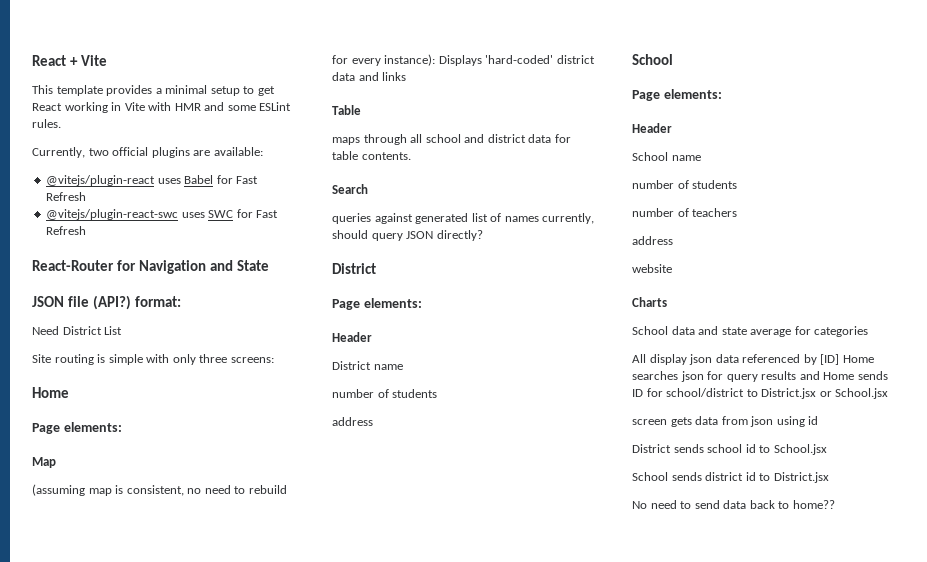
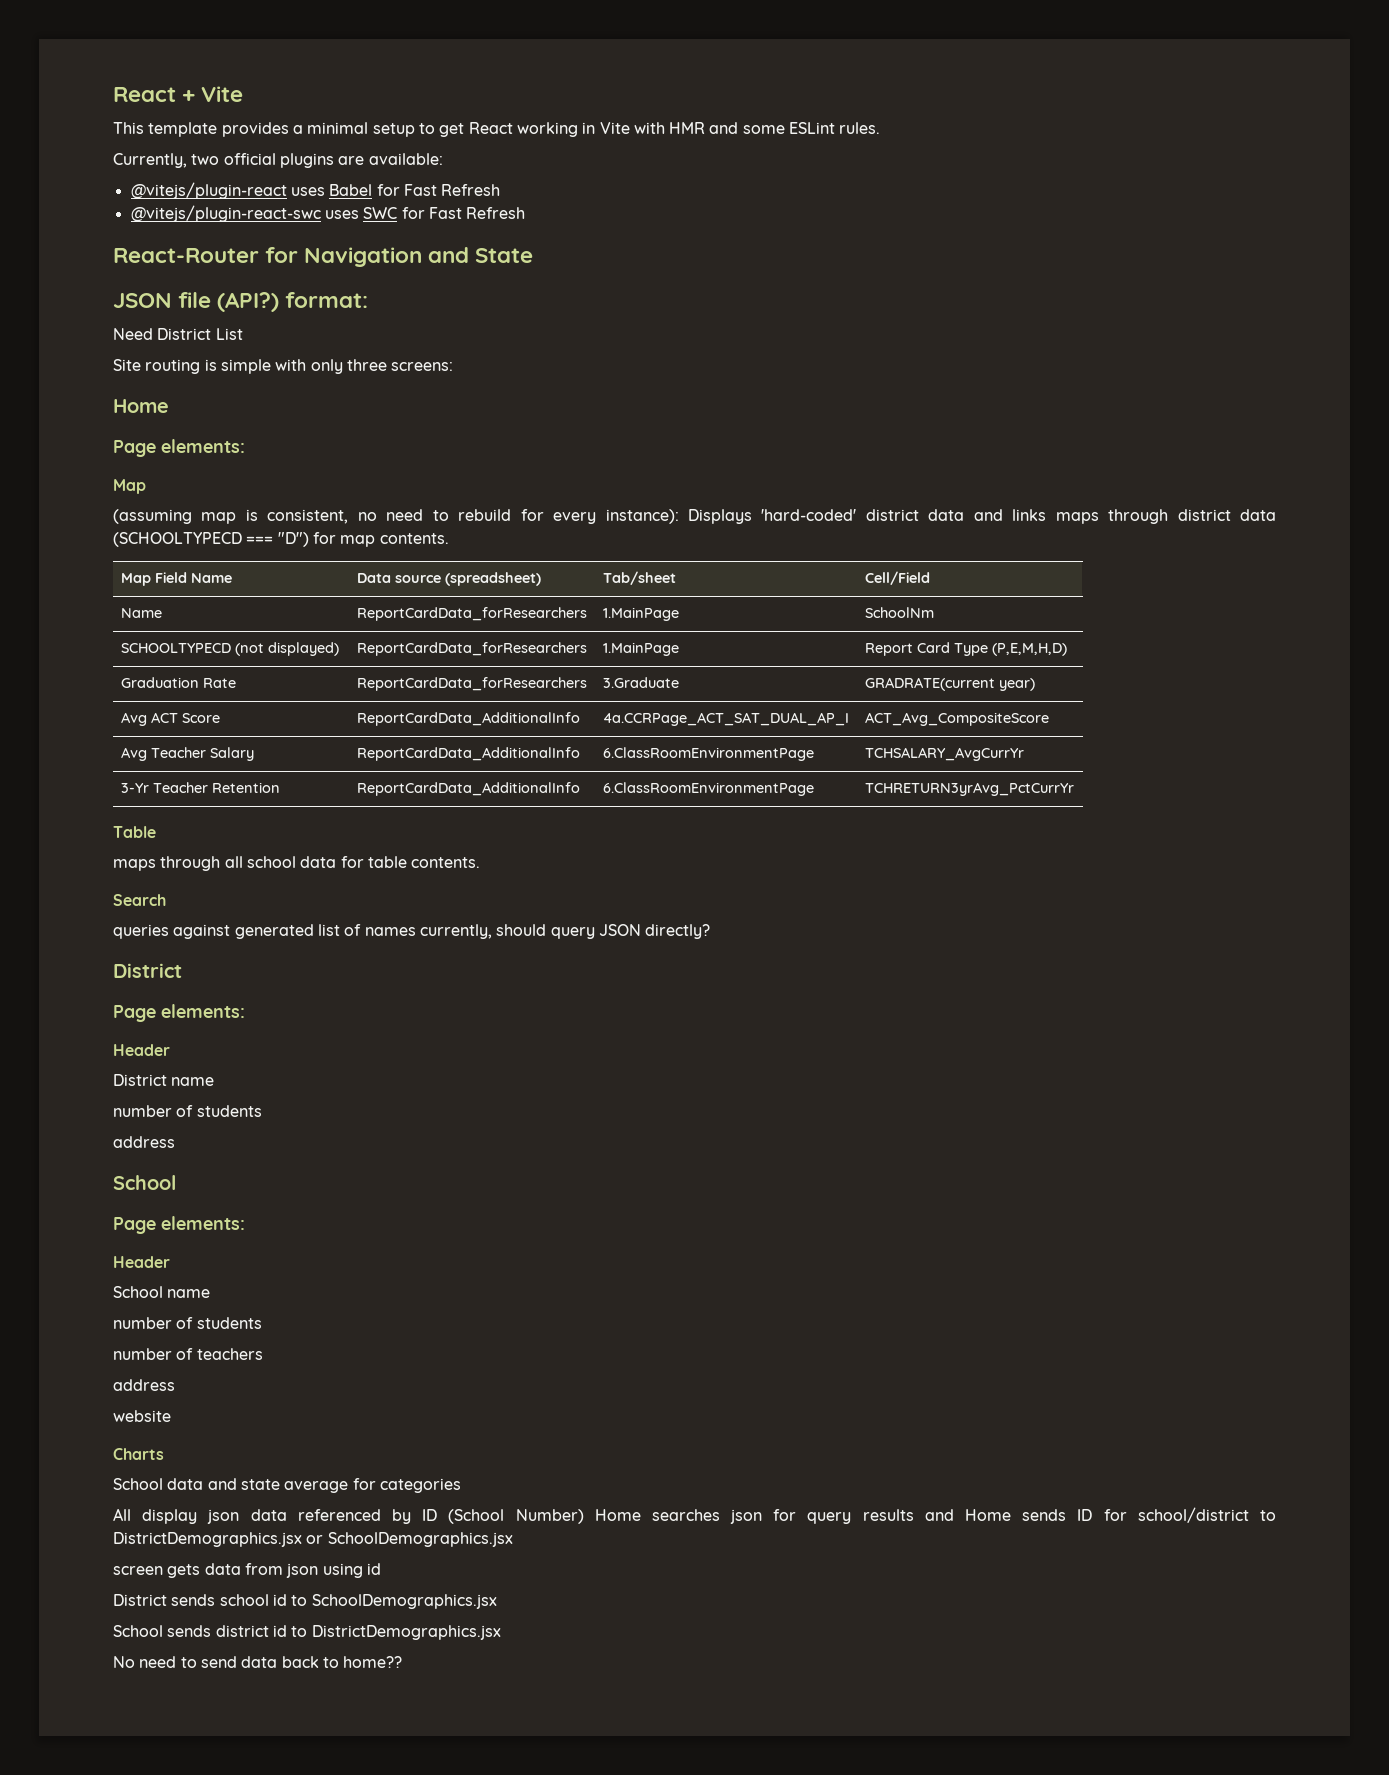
(407, 76) none -> [1055,509,1277,524] [113,532,449,547] [120,572,232,586] [356,572,541,586] [602,571,676,585] [864,571,930,585] [120,608,162,618] [356,607,587,621] [602,607,679,621] [864,607,934,618] [120,642,339,656] [356,642,587,656] [602,642,679,656] [864,642,1067,656] [120,677,236,688] [356,677,587,691] [602,677,679,688] [864,677,1035,691] [120,712,220,726] [356,712,580,726] [602,712,849,726] [864,712,1049,726] [120,747,254,761] [356,747,580,761] [602,747,814,761] [864,747,1024,761] [120,782,280,793] [356,782,580,796] [602,782,814,796] [864,782,1074,796] maps through district data (SCHOOLTYPECD === "D") for map contents. // Map Field Name | Data source (spreadsheet) | Tab/sheet | Cell/Field // Name | ReportCardData_forResearchers | 1.MainPage | SchoolNm // SCHOOLTYPECD (not displayed) | ReportCardData_forResearchers | 1.MainPage | Report Card Type (P,E,M,H,D) // Graduation Rate | ReportCardData_forResearchers | 3.Graduate | GRADRATE(current year) // Avg ACT Score | ReportCardData_AdditionalInfo | 4a.CCRPage_ACT_SAT_DUAL_AP_I | ACT_Avg_CompositeScore // Avg Teacher Salary | ReportCardData_AdditionalInfo | 6.ClassRoomEnvironmentPage | TCHSALARY_AvgCurrYr // 3-Yr Teacher Retention | ReportCardData_AdditionalInfo | 6.ClassRoomEnvironmentPage | TCHRETURN3yrAvg_PctCurrYr
[464,134,526,143] and district -> (296, 862) none
[820,354,840,365] [ID] -> [422,1509,584,1524] ID (School Number)
[761,388,889,399] District.jsx or School.jsx -> [113,1532,513,1547] DistrictDemographics.jsx or SchoolDemographics.jsx
[773,444,827,455] School.jsx -> [311,1594,497,1609] SchoolDemographics.jsx
[773,472,829,483] District.jsx -> [311,1625,501,1640] DistrictDemographics.jsx

